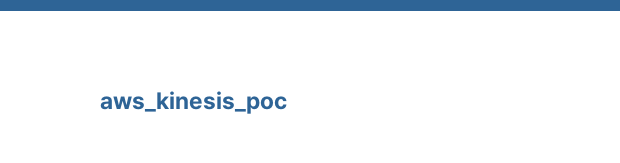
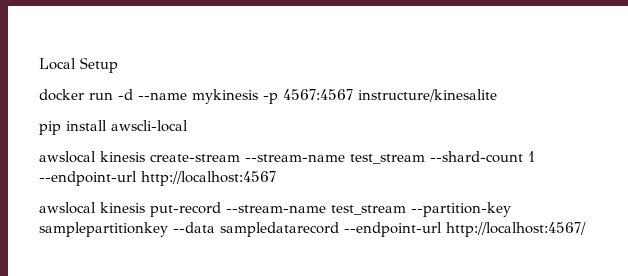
[100,91,287,114] aws_kinesis_poc -> [39,57,118,73] [39,89,497,104] [39,120,188,135] [39,151,535,164] [39,171,276,186] [39,202,511,217] [39,222,586,237] Local Setup // docker run -d --name mykinesis -p 4567:4567 instructure/kinesalite // pip install awscli-local // awslocal kinesis create-stream --stream-name test_stream --shard-count 1 --endpoint-url http://localhost:4567 // awslocal kinesis put-record --stream-name test_stream --partition-key samplepartitionkey --data sampledatarecord --endpoint-url http://localhost:4567/

